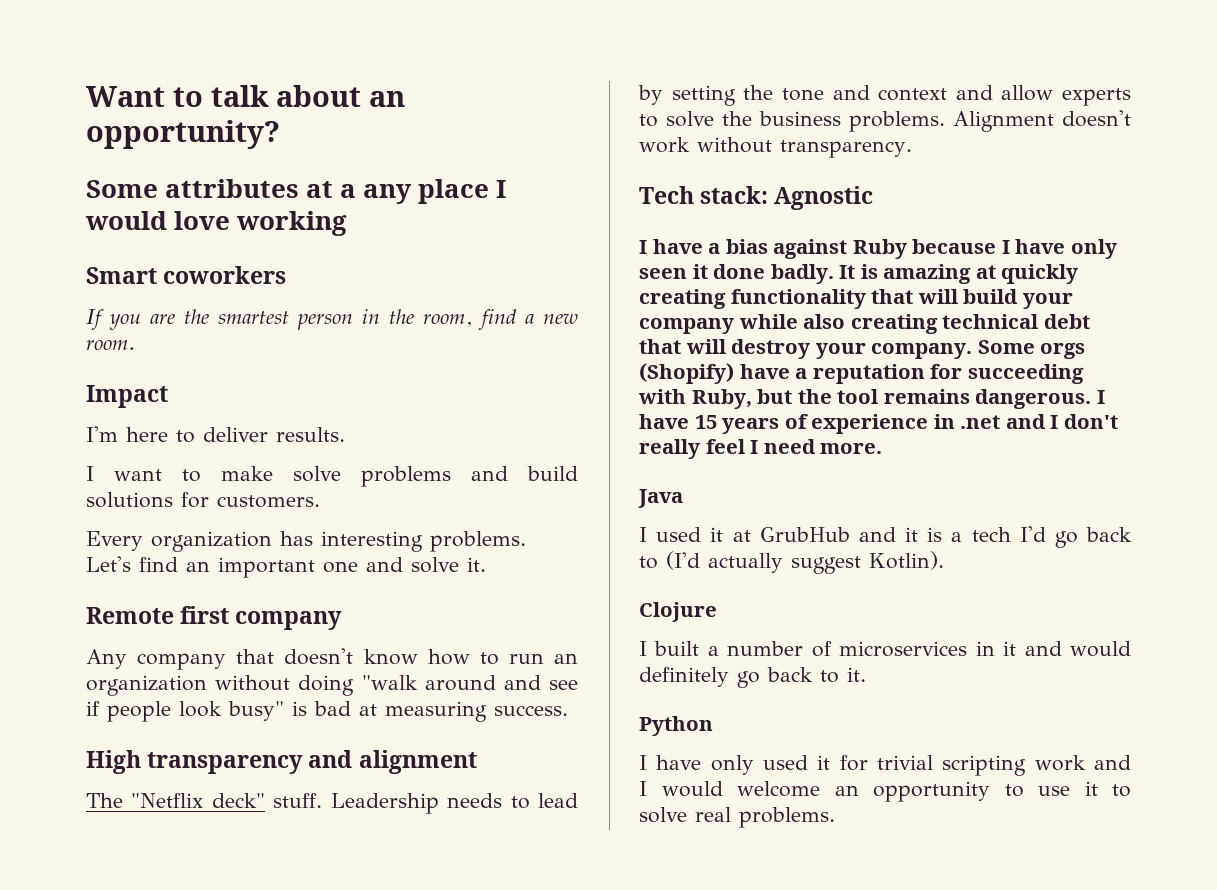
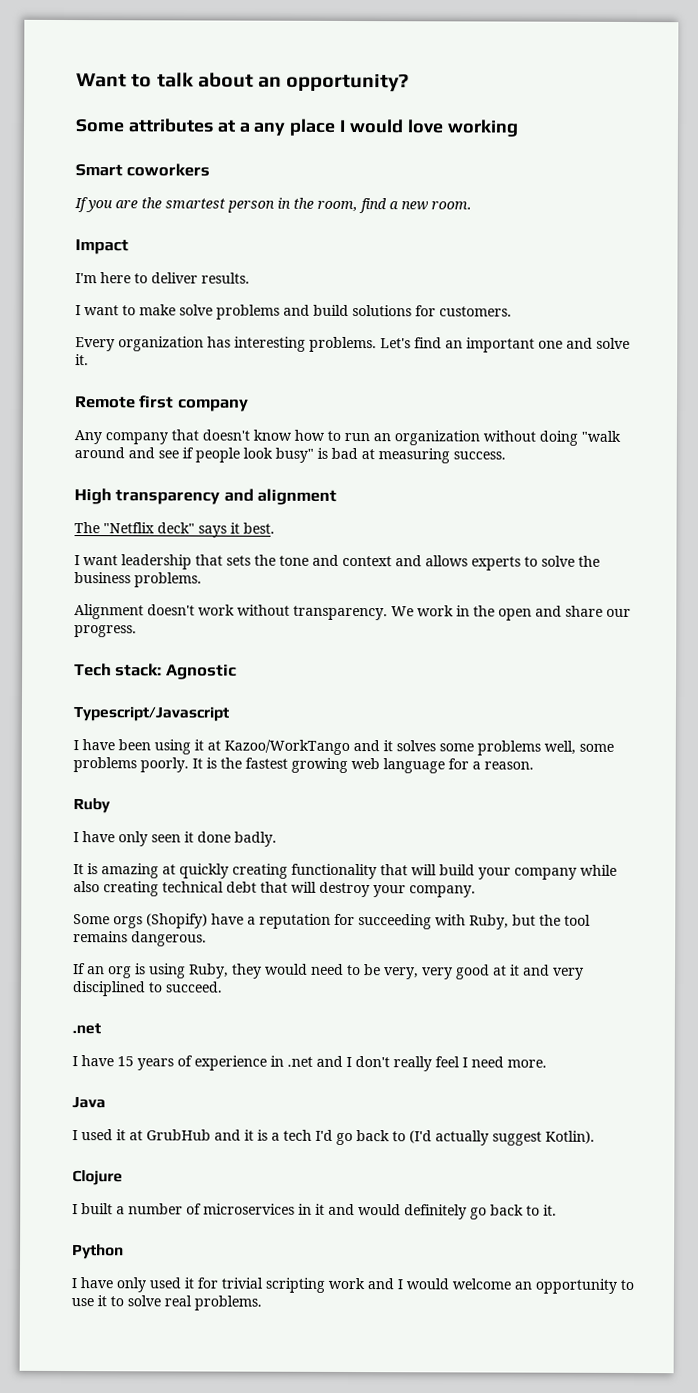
[273,793,578,814] [638,85,736,106] stuff. Leadership needs to lead by setting -> [198,522,275,538] [74,554,251,570] says it best. // I want leadership that sets
[1001,85,1054,101] allow -> [425,555,468,567] allows
(945, 121) none -> (202, 580) //
(912, 149) none -> [391,605,631,621] [74,625,137,638] We work in the open and share our progress.
[639,239,848,259] // I have a bias against -> [73,706,229,722] [73,739,614,756] [73,757,534,774] // Typescript/Javascript // I have been using it at Kazoo/WorkTango and it solves some problems well, some problems poorly. It is the fastest growing web language for a reason. //
[912,239,997,254] because -> (111, 806) //
(834, 274) none -> (277, 839) //
(973, 351) none -> (476, 891) //
(1092, 399) none -> [73,963,584,980] [72,981,223,997] [72,1023,101,1035] // If an org is using Ruby, they would need to be very, very good at it and very disciplined to succeed. // .net //

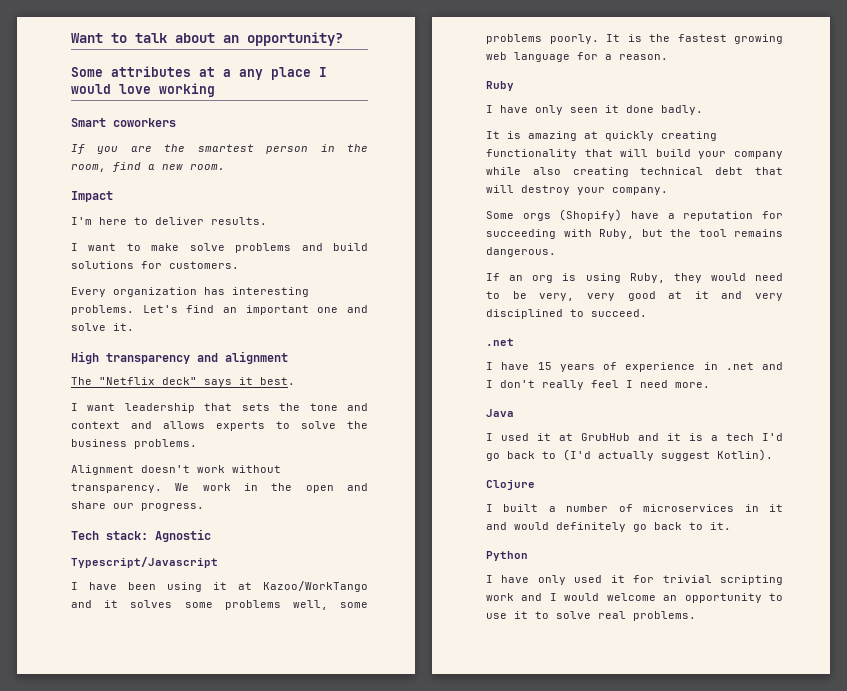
[75,395,249,412] [74,429,621,446] [74,447,506,464] // Remote first company // Any company that doesn't know how to run an organization without doing "walk around and see if people look busy" is bad at measuring success. -> (134, 327) none

